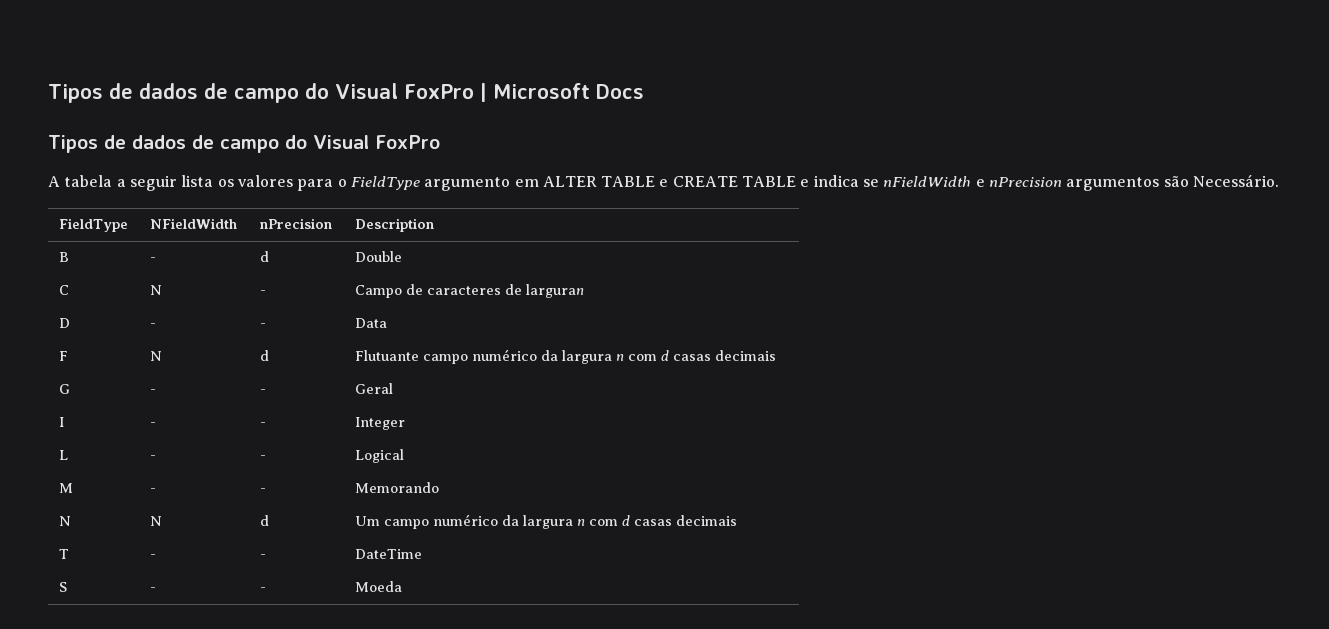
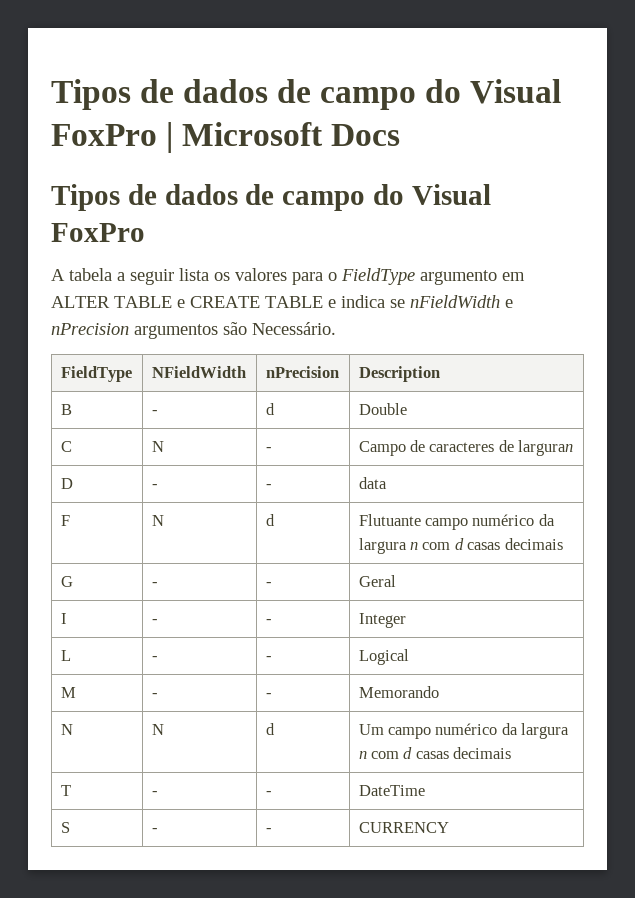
[354,318,387,328] Data -> [358,477,387,489] data
[354,581,402,592] Moeda -> [358,822,449,833] CURRENCY

